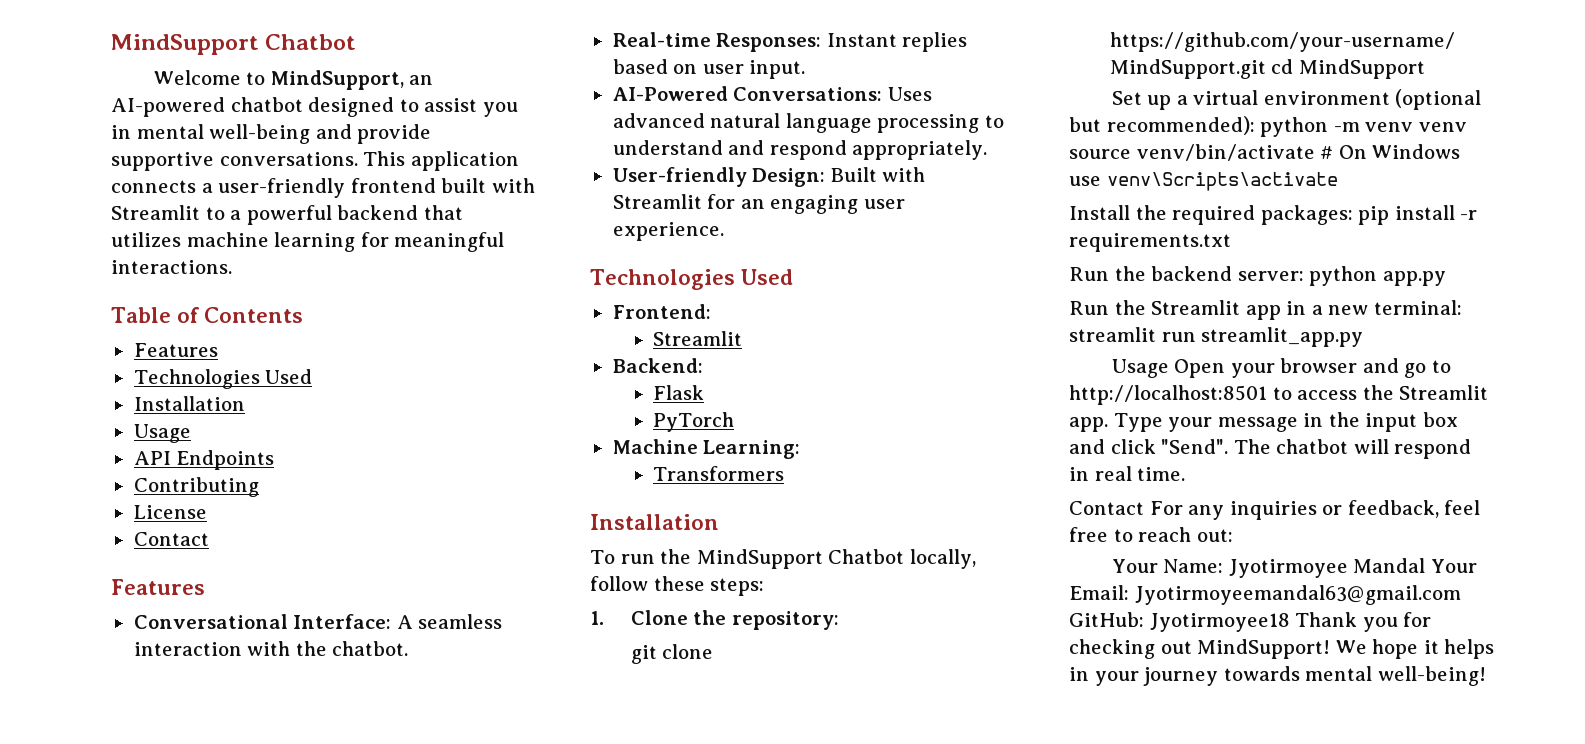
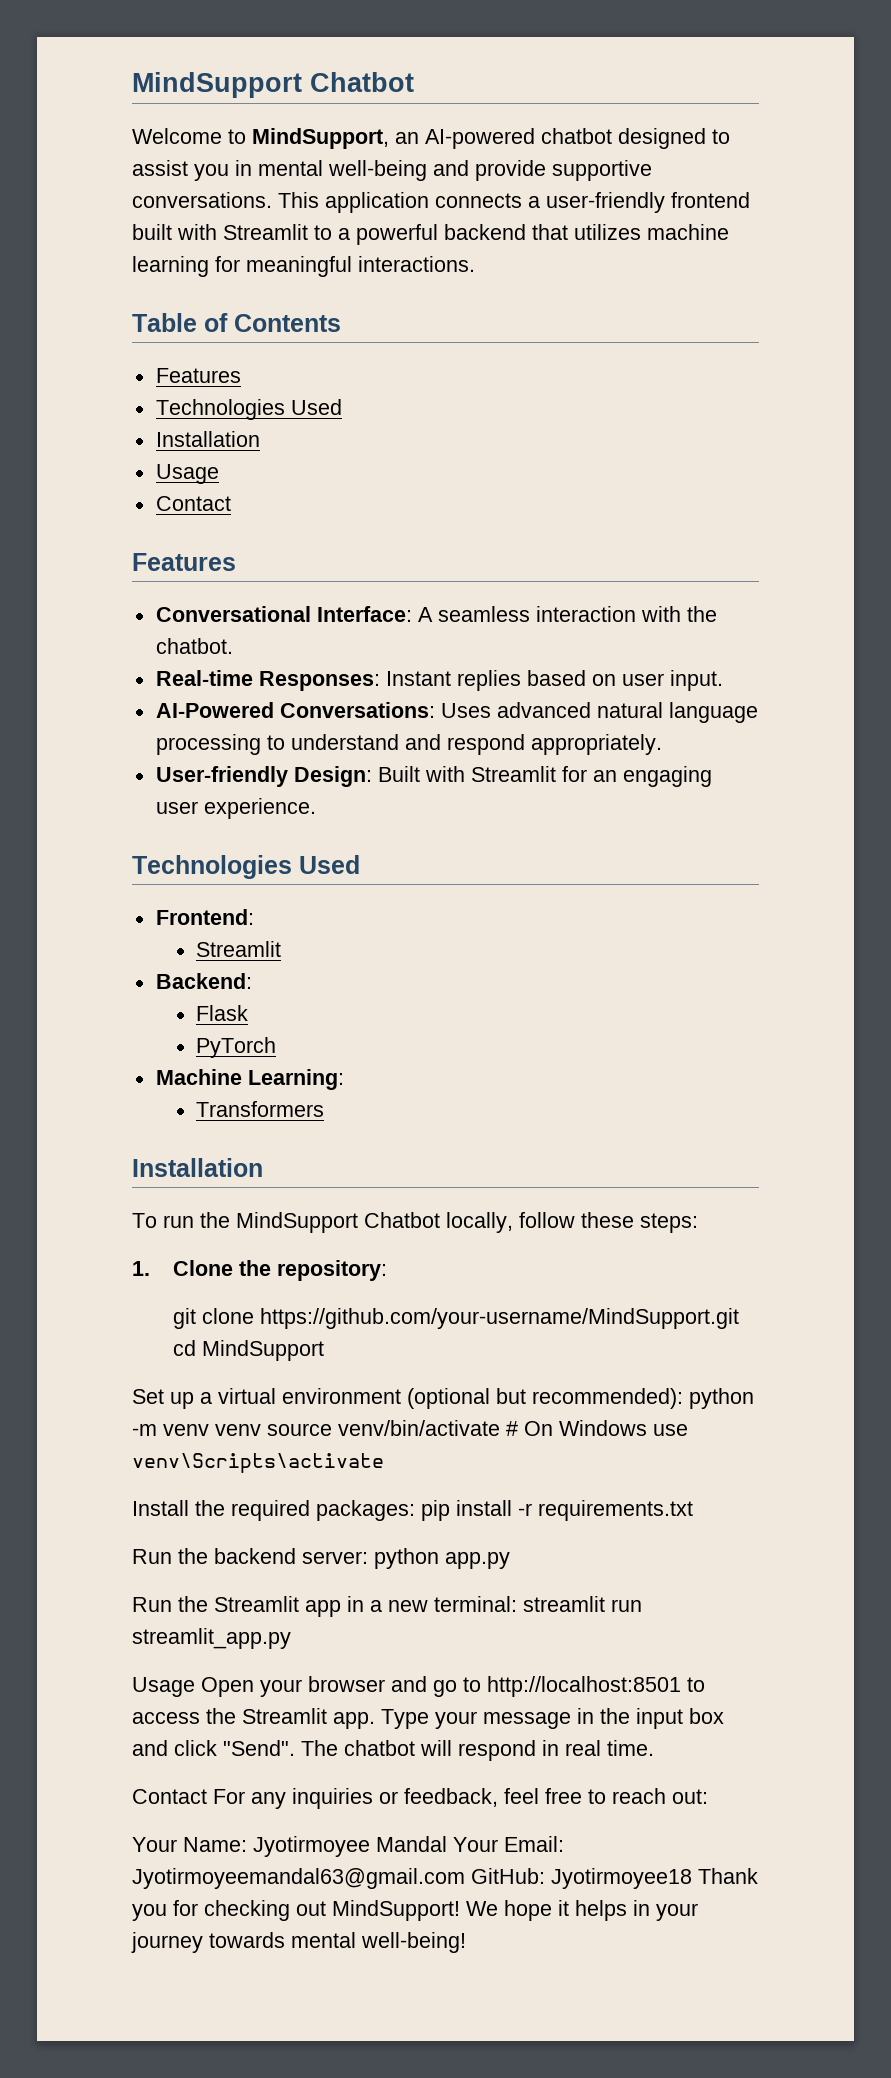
[133,450,275,470] [133,477,259,497] [133,505,207,519] // API Endpoints // Contributing // License -> (219, 474) none

